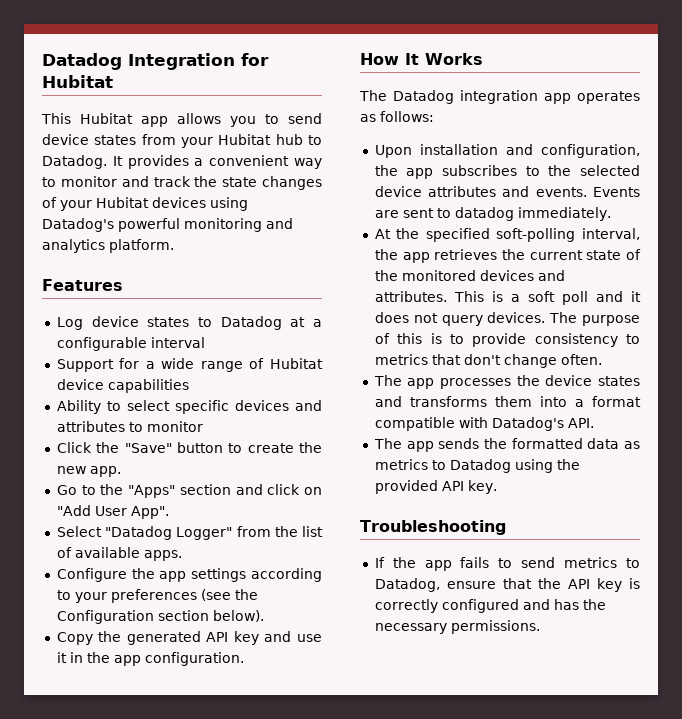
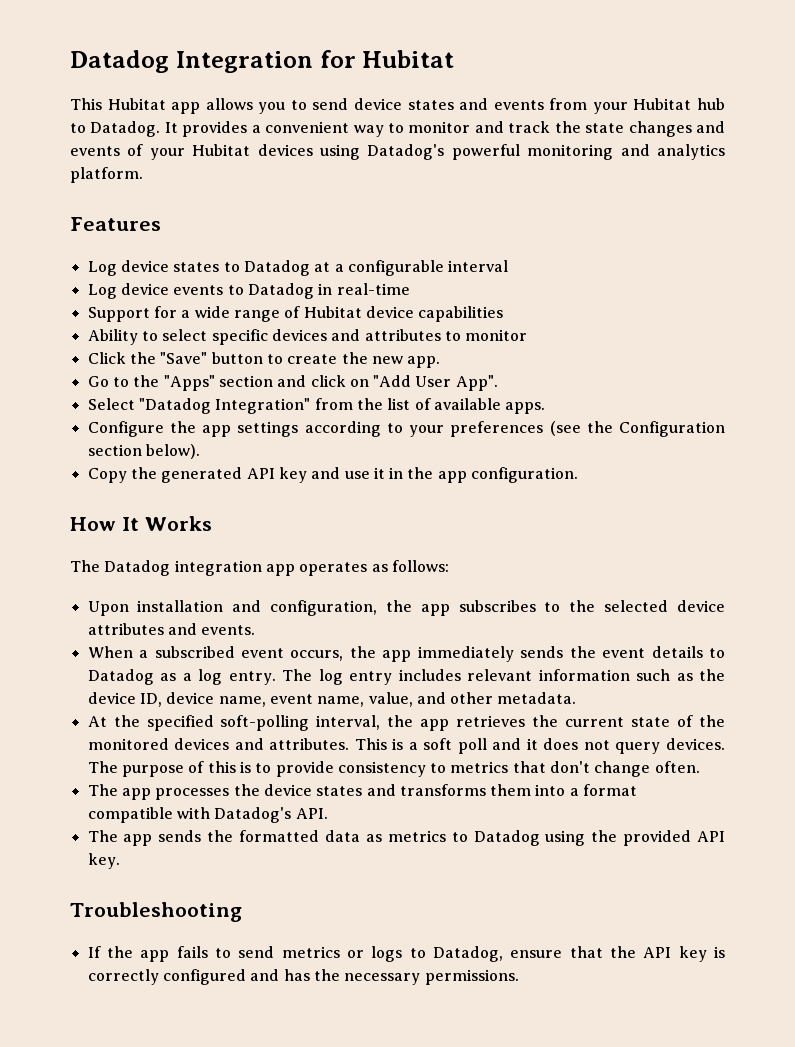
(137, 140) none -> [459,98,544,110] and events
(322, 183) none -> [696,121,726,133] [70,146,120,156] and events
(205, 342) none -> [87,283,410,299] // Log device events to Datadog in real-time
[176,527,233,540] Logger" -> [215,398,311,414] Integration"
[593,187,640,197] [374,207,611,221] Events are sent to datadog immediately. -> [87,646,725,662] [87,669,725,685] [87,692,577,707] // When a subscribed event occurs, the app immediately sends the event details to Datadog as a log entry. The log entry includes relevant information such as the device ID, device name, event name, value, and other metadata.
(618, 562) none -> [346,946,403,962] or logs

